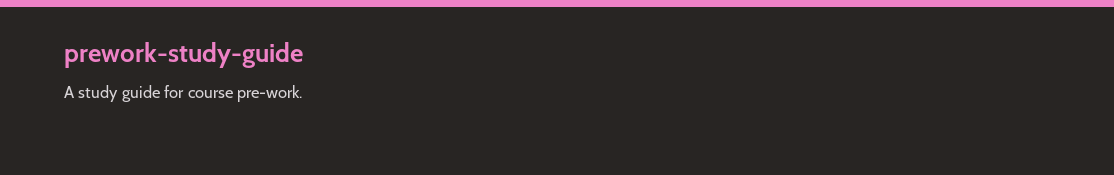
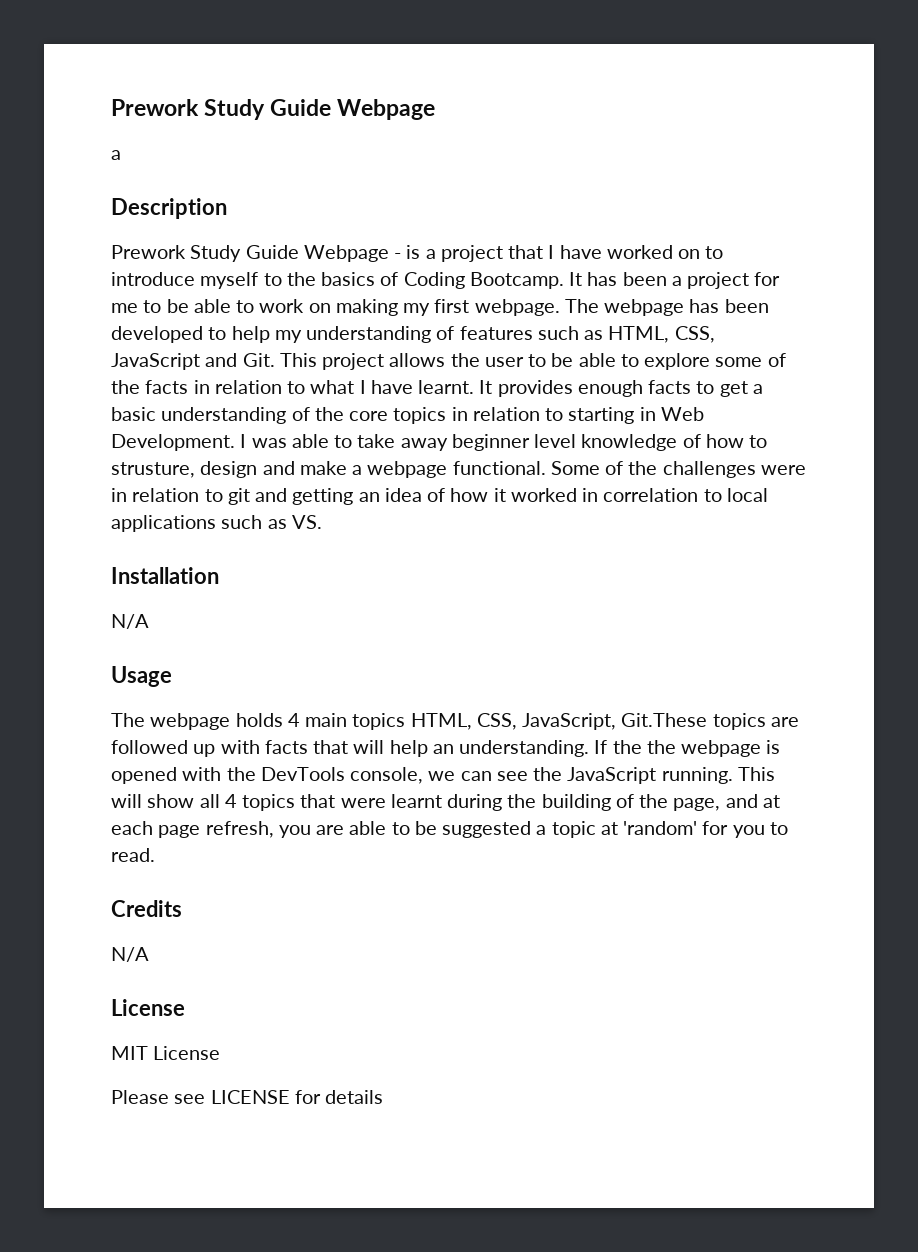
[64,42,303,68] [64,85,303,102] prework-study-guide // A study guide for course pre-work. -> [111,99,436,120] [111,150,121,160] [111,198,227,219] [111,245,724,262] [111,272,781,289] [111,299,769,316] [111,326,715,343] [111,353,786,370] [111,380,763,397] [111,407,704,424] [111,434,768,451] [111,461,806,478] [111,488,768,505] [111,515,322,532] [111,567,219,584] [111,614,149,629] [111,666,172,687] [111,713,799,730] [111,740,781,757] [111,767,775,784] [111,794,780,811] [111,821,788,838] [111,848,155,862] [111,900,182,917] [111,947,149,962] [111,999,185,1016] [111,1046,221,1060] [111,1090,384,1104] Prework Study Guide Webpage // a // Description // Prework Study Guide Webpage - is a project that I have worked on to introduce myself to the basics of Coding Bootcamp. It has been a project for me to be able to work on making my first webpage. The webpage has been developed to help my understanding of features such as HTML, CSS, JavaScript and Git. This project allows the user to be able to explore some of the facts in relation to what I have learnt. It provides enough facts to get a basic understanding of the core topics in relation to starting in Web Development. I was able to take away beginner level knowledge of how to strusture, design and make a webpage functional. Some of the challenges were in relation to git and getting an idea of how it worked in correlation to local applications such as VS. // Installation // N/A // Usage // The webpage holds 4 main topics HTML, CSS, JavaScript, Git.These topics are followed up with facts that will help an understanding. If the the webpage is opened with the DevTools console, we can see the JavaScript running. This will show all 4 topics that were learnt during the building of the page, and at each page refresh, you are able to be suggested a topic at 'random' for you to read. // Credits // N/A // License // MIT License // Please see LICENSE for details

